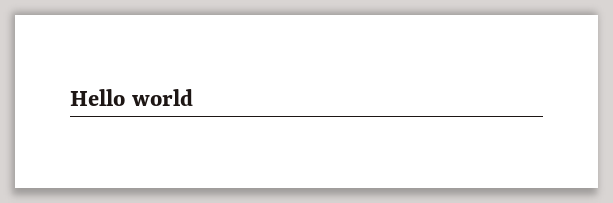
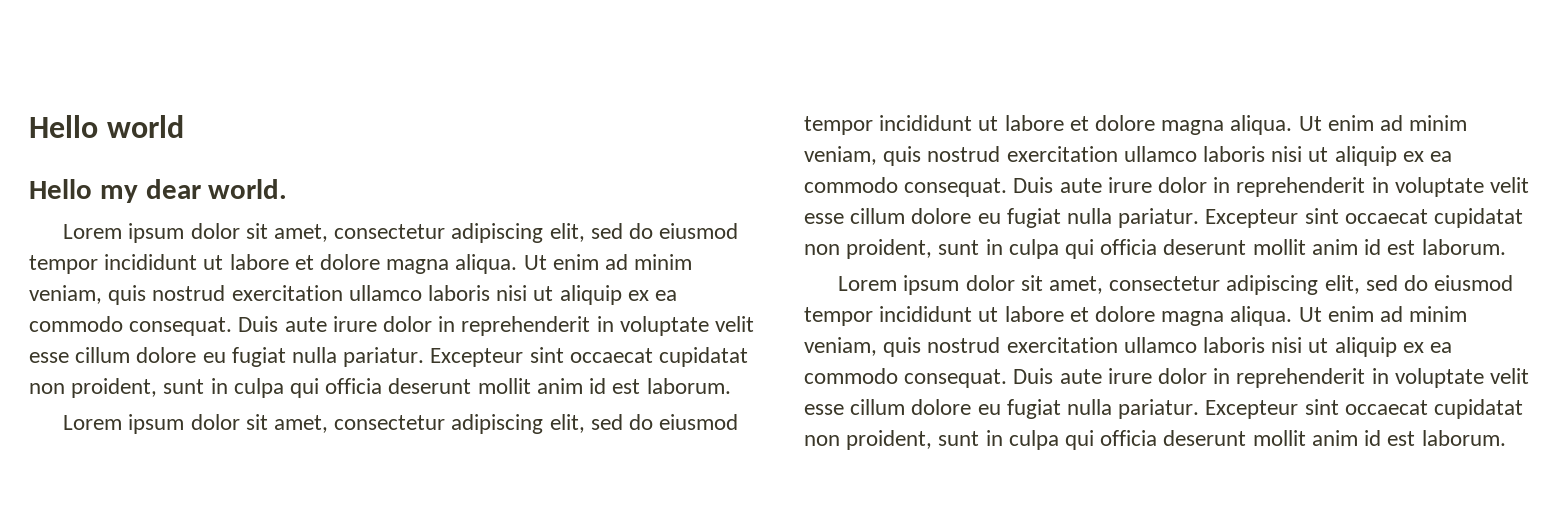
(193, 97) none -> [29,179,288,203] [63,223,739,243] [29,254,693,274] [29,285,678,305] [29,316,755,336] [29,347,749,367] [29,378,731,398] [63,414,739,434] [804,115,1468,135] [804,146,1453,166] [804,177,1530,197] [804,208,1524,228] [804,239,1506,259] [838,275,1514,295] [804,306,1468,326] [804,337,1453,357] [804,368,1530,388] [804,399,1524,419] [804,430,1506,450] // Hello my dear world. // Lorem ipsum dolor sit amet, consectetur adipiscing elit, sed do eiusmod tempor incididunt ut labore et dolore magna aliqua. Ut enim ad minim veniam, quis nostrud exercitation ullamco laboris nisi ut aliquip ex ea commodo consequat. Duis aute irure dolor in reprehenderit in voluptate velit esse cillum dolore eu fugiat nulla pariatur. Excepteur sint occaecat cupidatat non proident, sunt in culpa qui officia deserunt mollit anim id est laborum. // Lorem ipsum dolor sit amet, consectetur adipiscing elit, sed do eiusmod tempor incididunt ut labore et dolore magna aliqua. Ut enim ad minim veniam, quis nostrud exercitation ullamco laboris nisi ut aliquip ex ea commodo consequat. Duis aute irure dolor in reprehenderit in voluptate velit esse cillum dolore eu fugiat nulla pariatur. Excepteur sint occaecat cupidatat non proident, sunt in culpa qui officia deserunt mollit anim id est laborum. // Lorem ipsum dolor sit amet, consectetur adipiscing elit, sed do eiusmod tempor incididunt ut labore et dolore magna aliqua. Ut enim ad minim veniam, quis nostrud exercitation ullamco laboris nisi ut aliquip ex ea commodo consequat. Duis aute irure dolor in reprehenderit in voluptate velit esse cillum dolore eu fugiat nulla pariatur. Excepteur sint occaecat cupidatat non proident, sunt in culpa qui officia deserunt mollit anim id est laborum.

